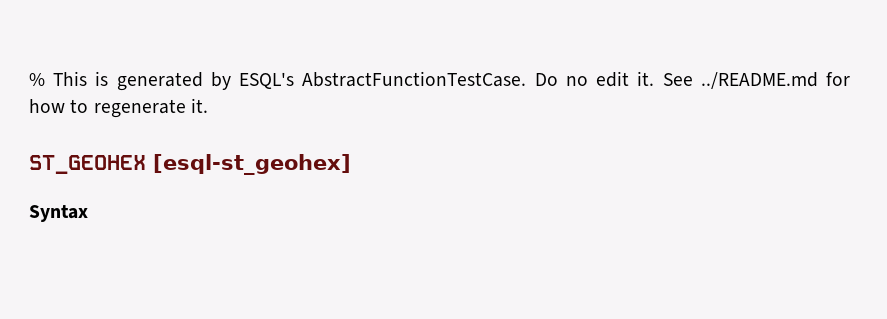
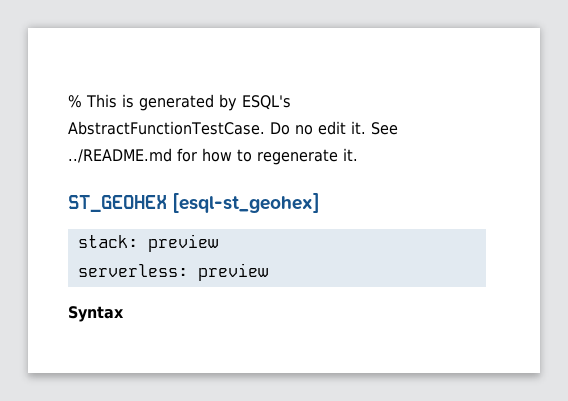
(351, 164) none -> [77,234,218,252] [77,263,268,281] // stack: preview // serverless: preview

